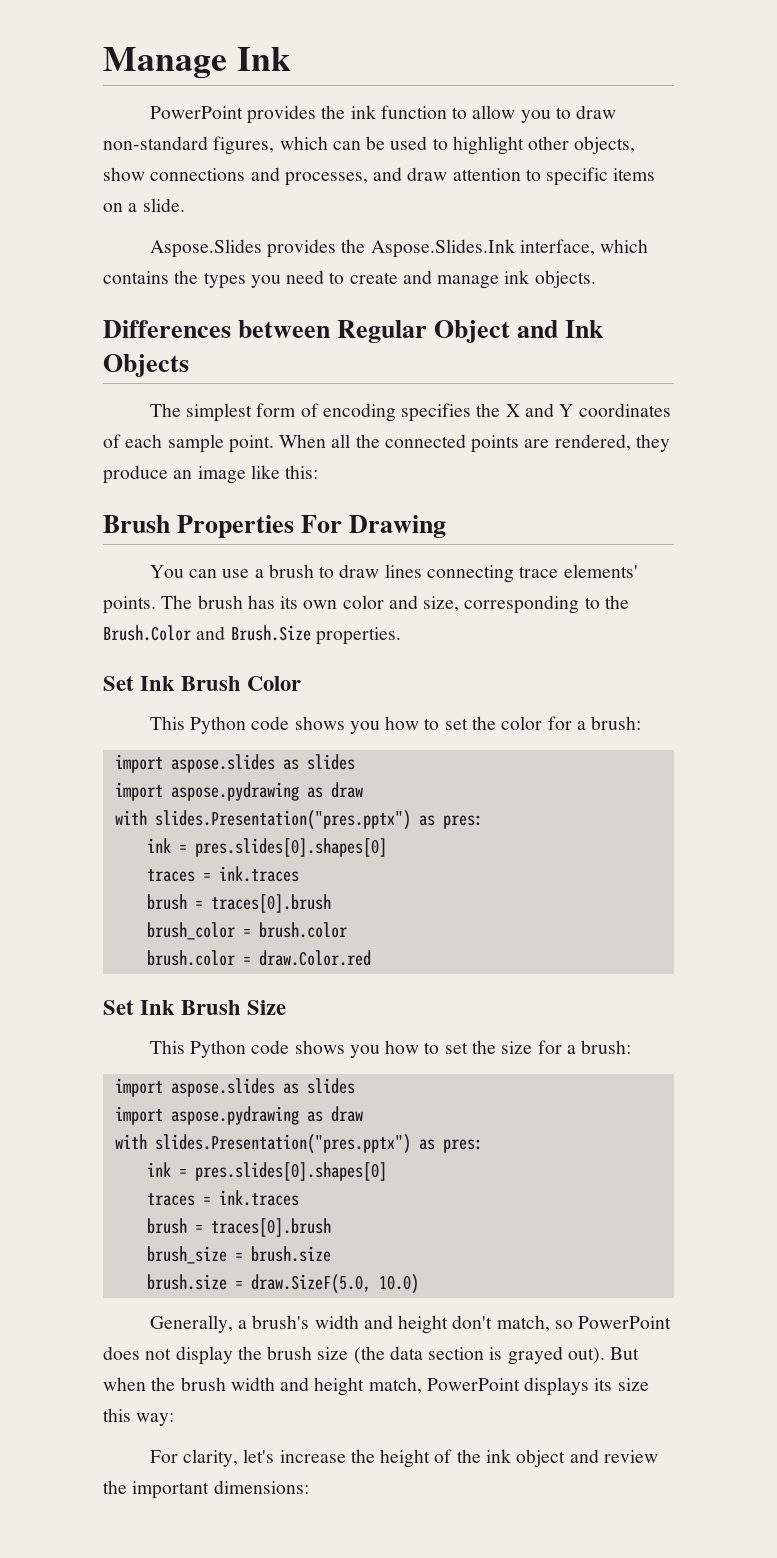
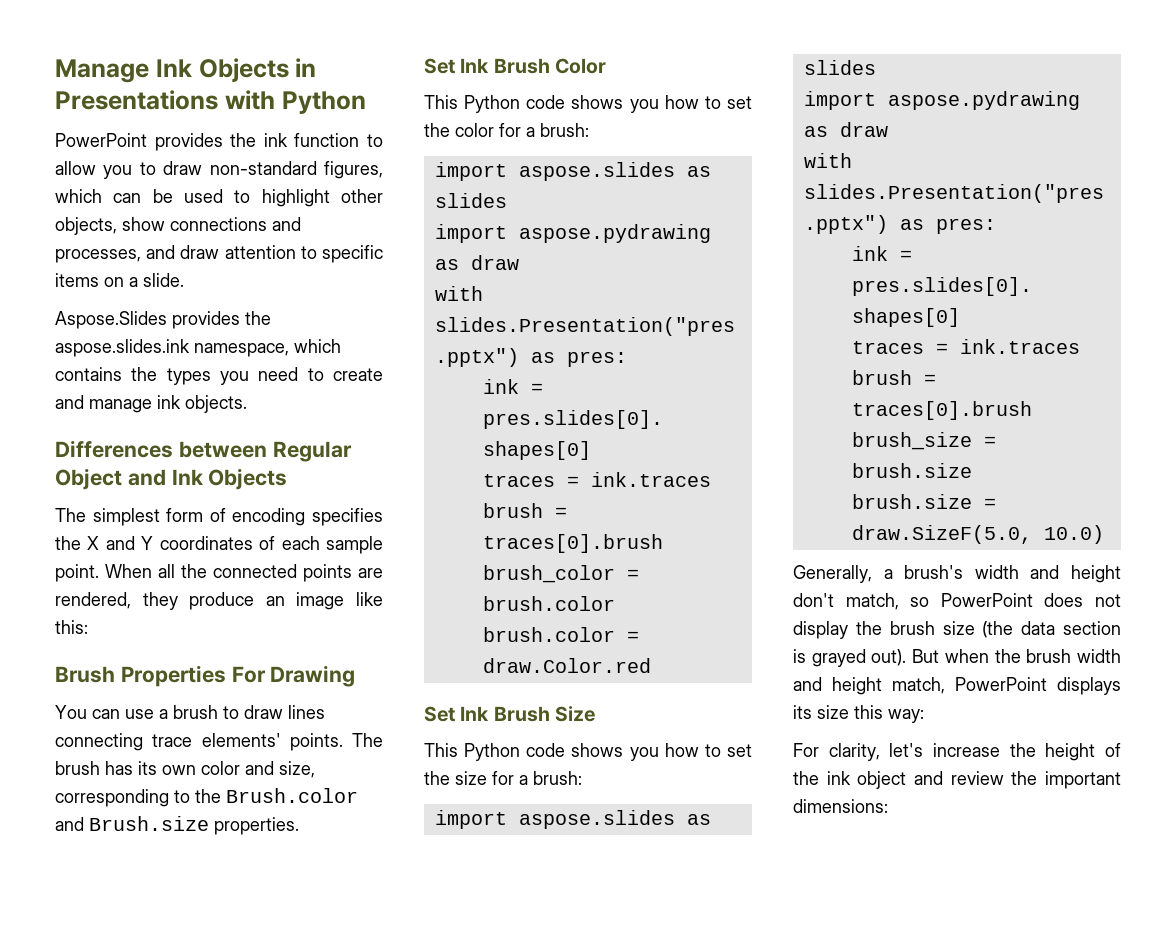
(291, 59) none -> [198,58,317,82] [55,90,366,114] Objects in Presentations with Python
[370,239,595,258] Aspose.Slides.Ink interface, -> [55,339,289,357] aspose.slides.ink namespace,
[103,625,311,641] Brush.Color and Brush.Size -> [226,788,358,803] [55,816,209,831] Brush.color and Brush.size

